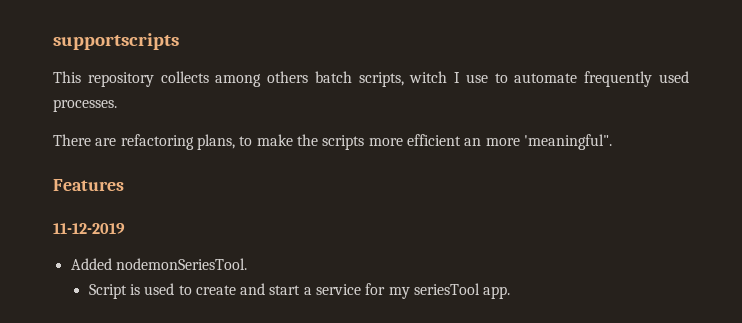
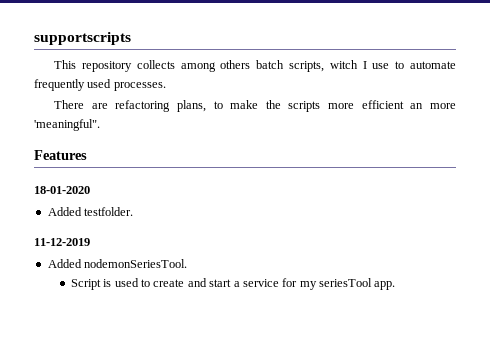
(124, 185) none -> [34,186,90,194] [47,207,134,216] // 18-01-2020 // Added testfolder.

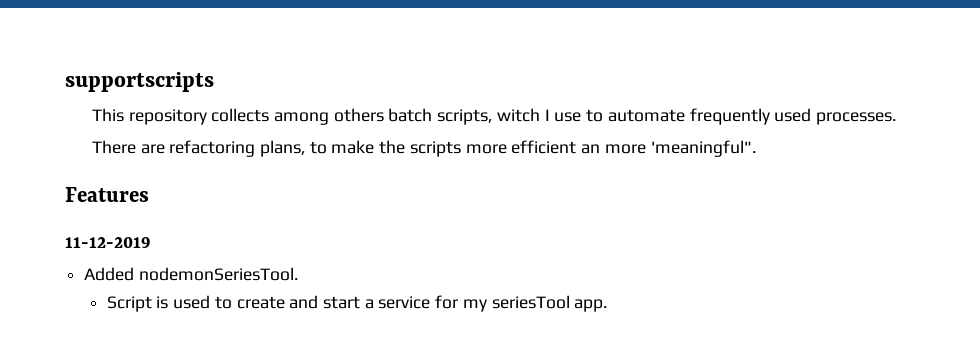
[34,186,90,194] [47,207,134,216] // 18-01-2020 // Added testfolder. -> (149, 194) none

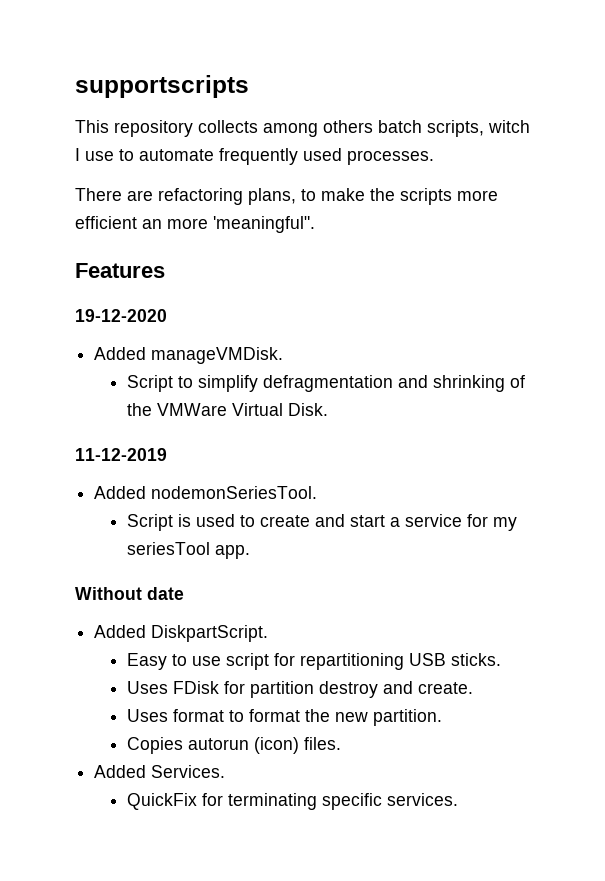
(149, 194) none -> [75,309,167,322] [94,347,284,364] [127,375,526,392] [127,403,329,416] // 19-12-2020 // Added manageVMDisk. // Script to simplify defragmentation and shrinking of the VMWare Virtual Disk.
(608, 305) none -> [75,587,184,600] [94,625,269,642] [127,653,502,670] [127,681,474,698] [127,709,443,726] [127,737,342,754] [94,765,226,778] [127,793,459,810] // Without date // Added DiskpartScript. // Easy to use script for repartitioning USB sticks. // Uses FDisk for partition destroy and create. // Uses format to format the new partition. // Copies autorun (icon) files. // Added Services. // QuickFix for terminating specific services.

